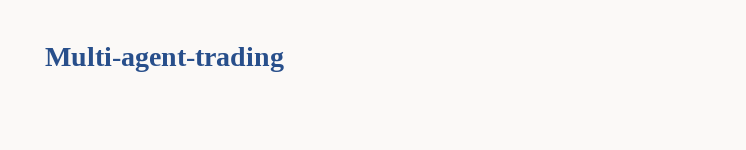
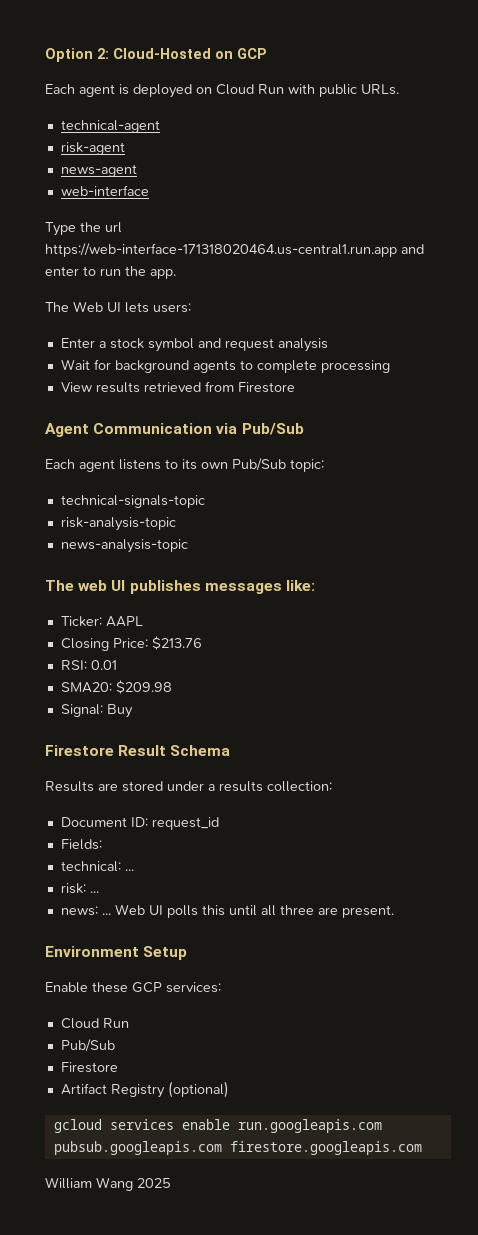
[45,47,284,72] Multi-agent-trading -> [45,48,267,62] [45,84,399,98] [60,120,160,133] [60,142,125,155] [60,164,137,177] [60,185,149,196] [45,222,122,236] [45,243,424,257] [45,266,176,279] [45,301,191,313] [60,338,328,352] [60,359,390,373] [60,381,295,393] [45,423,304,437] [45,458,324,472] [60,495,205,508] [60,517,176,531] [60,539,188,553] [45,580,315,594] [60,616,143,627] [60,636,202,651] [60,660,117,670] [60,680,172,694] [60,704,133,718] [45,745,231,756] [45,781,332,792] [60,817,219,830] [60,839,102,850] [60,861,134,872] [60,883,99,894] [60,904,394,918] [45,946,188,960] [45,982,221,993] [60,1018,129,1029] [60,1039,115,1052] [60,1062,118,1073] [60,1081,229,1098] [53,1119,382,1133] [53,1141,422,1155] [45,1177,171,1191] Option 2: Cloud-Hosted on GCP // Each agent is deployed on Cloud Run with public URLs. // technical-agent // risk-agent // news-agent // web-interface // Type the url https://web-interface-171318020464.us-central1.run.app and enter to run the app. // The Web UI lets users: // Enter a stock symbol and request analysis // Wait for background agents to complete processing // View results retrieved from Firestore // Agent Communication via Pub/Sub // Each agent listens to its own Pub/Sub topic: // technical-signals-topic // risk-analysis-topic // news-analysis-topic // The web UI publishes messages like: // Ticker: AAPL // Closing Price: $213.76 // RSI: 0.01 // SMA20: $209.98 // Signal: Buy // Firestore Result Schema // Results are stored under a results collection: // Document ID: request_id // Fields: // technical: ... // risk: ... // news: ... Web UI polls this until all three are present. // Environment Setup // Enable these GCP services: // Cloud Run // Pub/Sub // Firestore // Artifact Registry (optional) // gcloud services enable run.googleapis.com pubsub.googleapis.com firestore.googleapis.com // William Wang 2025

